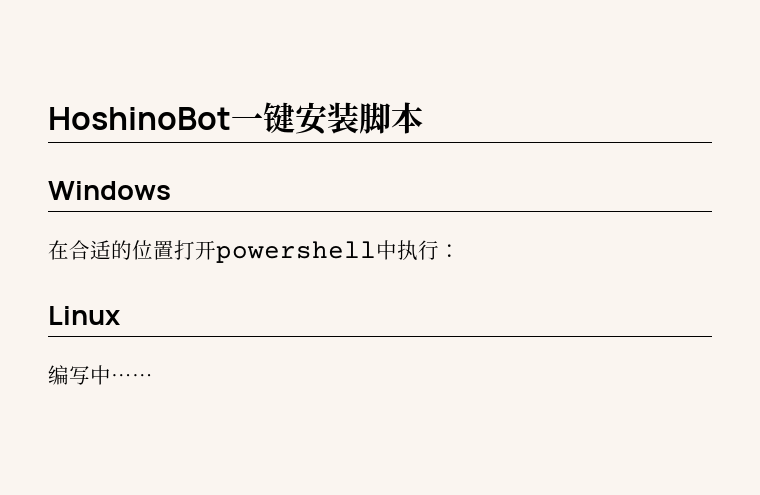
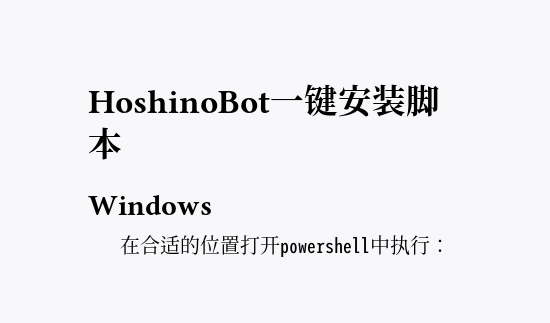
[48,306,120,325] [48,365,153,385] // Linux // 编写中…… -> (451, 246) none

